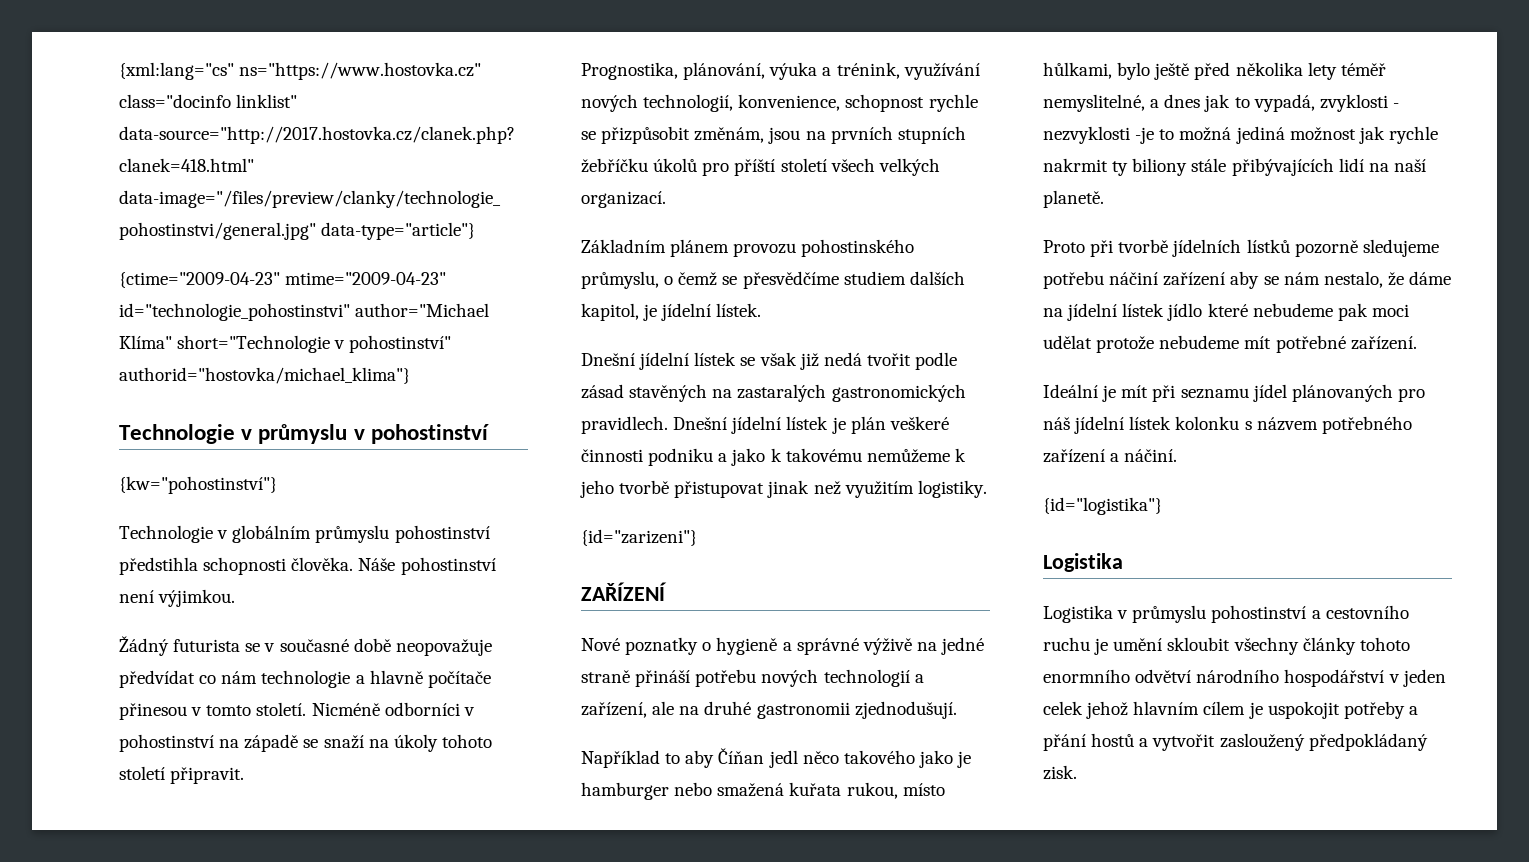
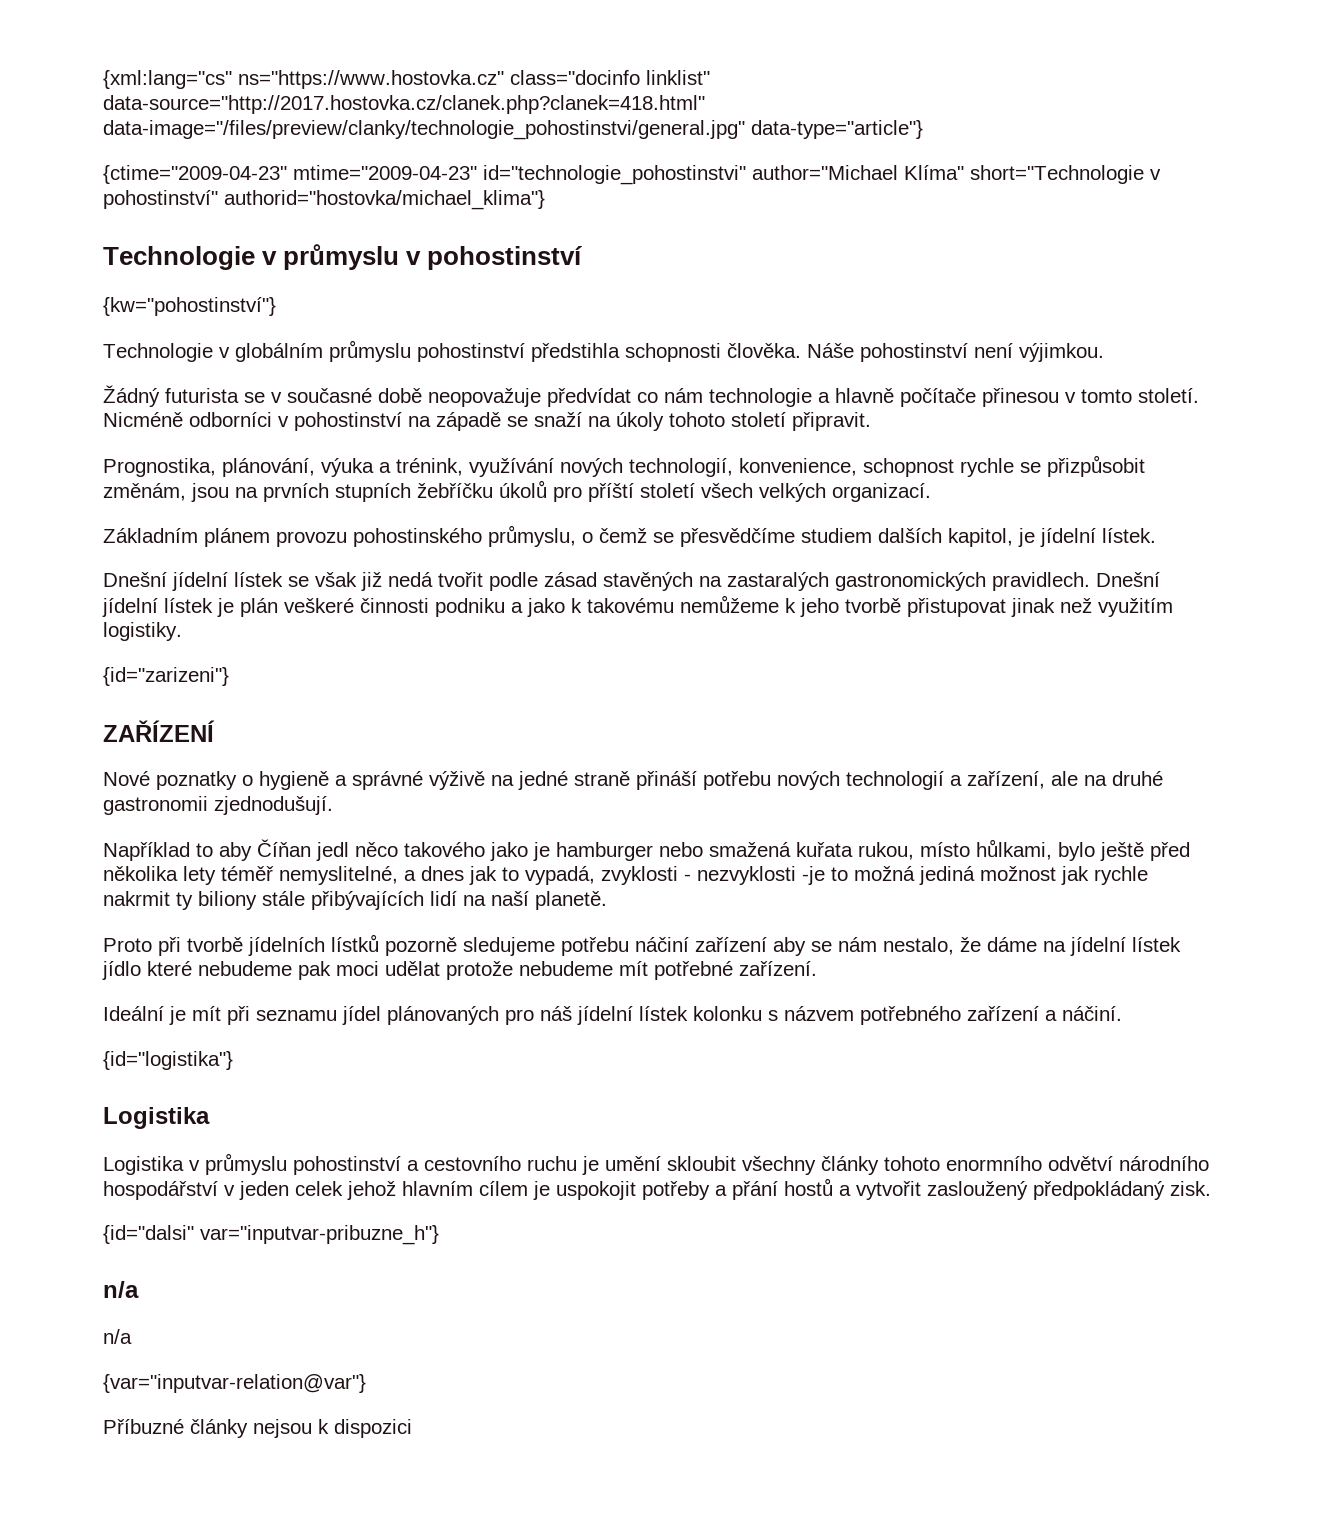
(1077, 772) none -> [103,1225,439,1245] [103,1281,139,1298] [103,1329,132,1344] [103,1374,366,1393] [103,1419,412,1438] // {id="dalsi" var="inputvar-pribuzne_h"} // n/a // n/a // {var="inputvar-relation@var"} // Příbuzné články nejsou k dispozici

